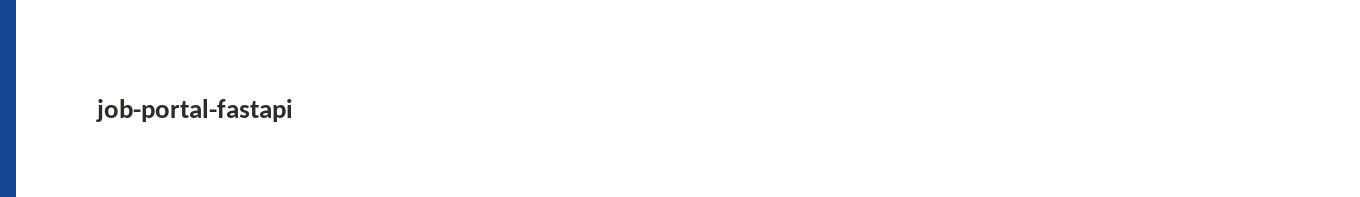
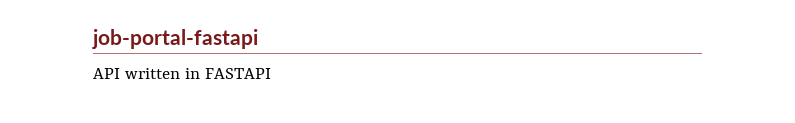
(293, 110) none -> [93,68,271,79] // API written in FASTAPI

